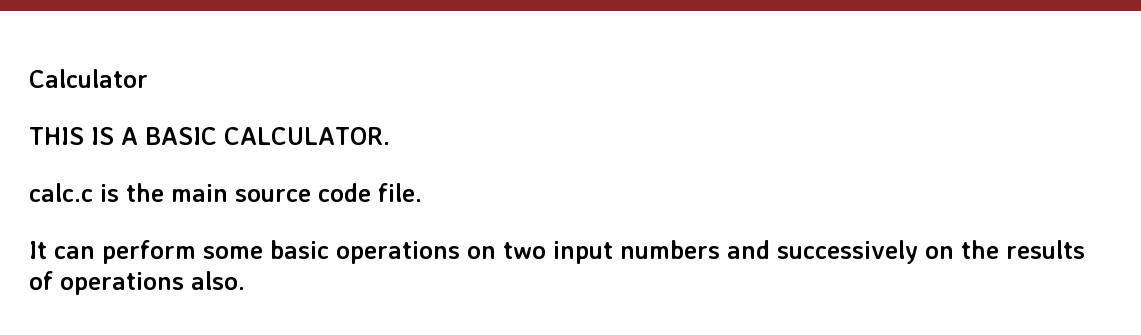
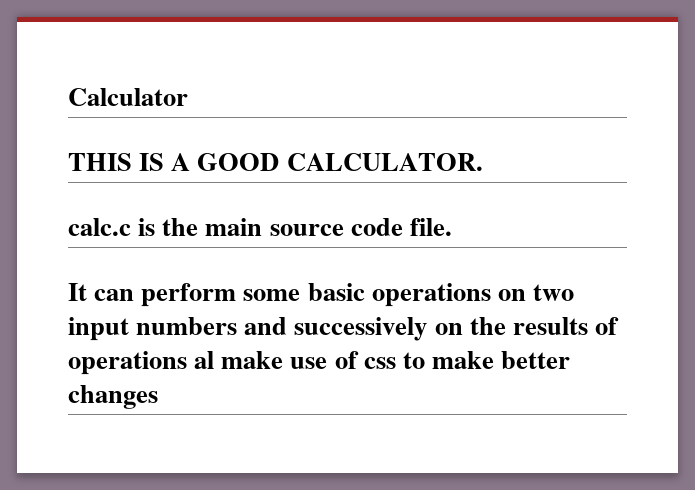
[145,127,217,145] BASIC -> [197,153,280,171] GOOD
[191,271,245,290] also. -> [194,351,571,369] [68,385,158,409] al make use of css to make better changes

